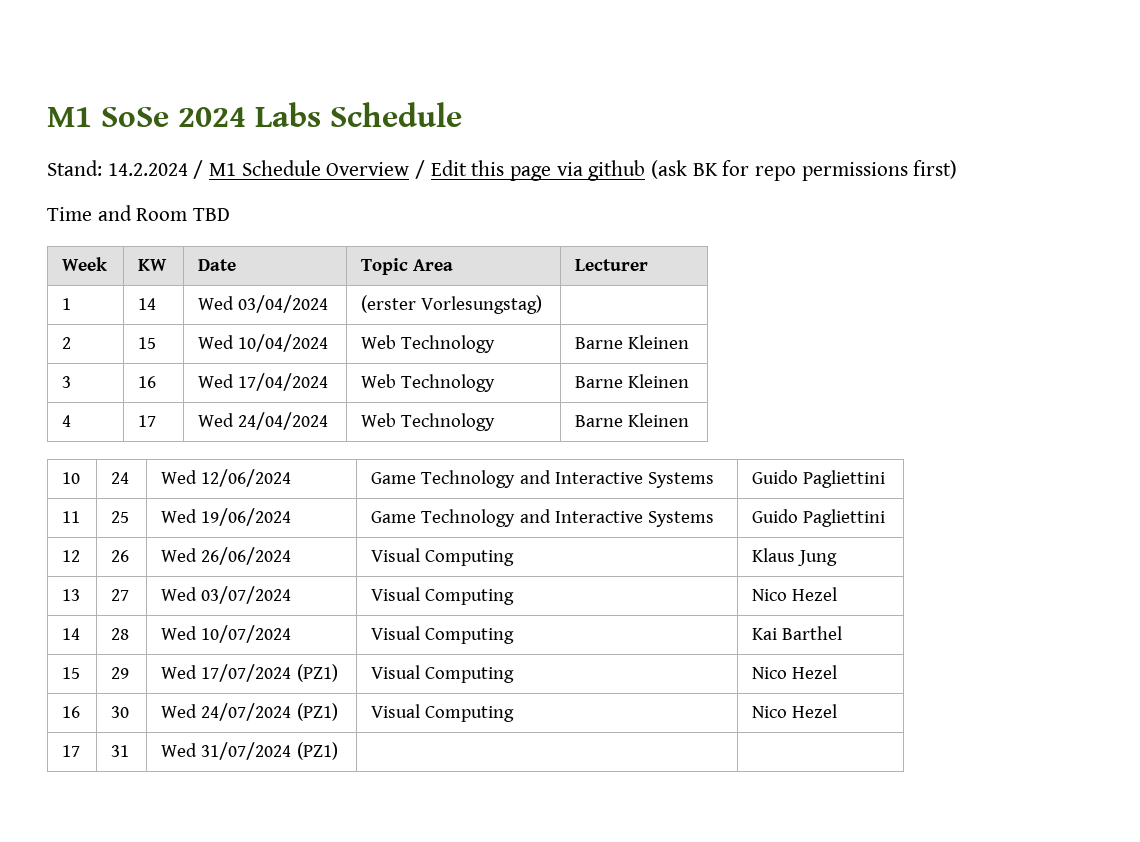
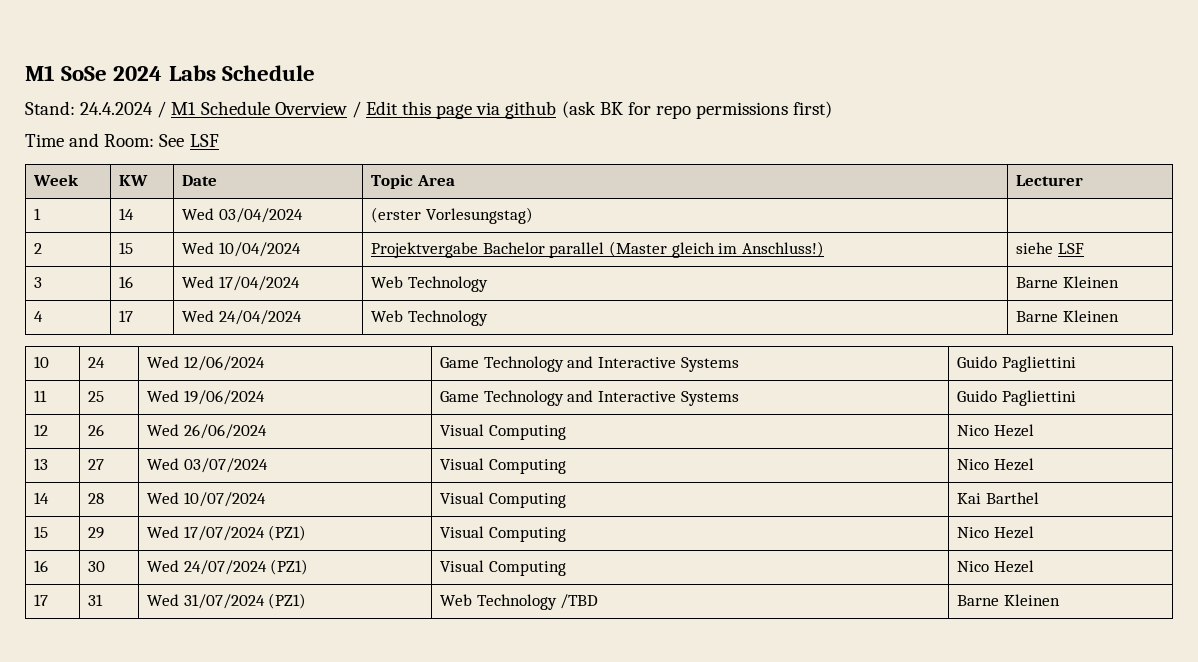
[107,163,188,176] 14.2.2024 -> [80,102,154,115] 24.4.2024
[136,208,231,221] Room TBD -> [104,134,219,147] Room: See LSF
[361,335,496,353] [575,335,690,349] Web Technology | Barne Kleinen -> [371,241,824,258] [1016,242,1084,254] Projektvergabe Bachelor parallel (Master gleich im Anschluss!) | siehe LSF
[752,548,838,566] Klaus Jung -> [957,424,1034,437] Nico Hezel
(338, 751) | -> [440,594,599,610] [957,594,1060,606] Web Technology /TBD | Barne Kleinen

